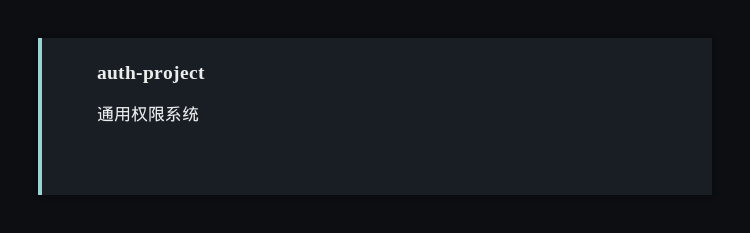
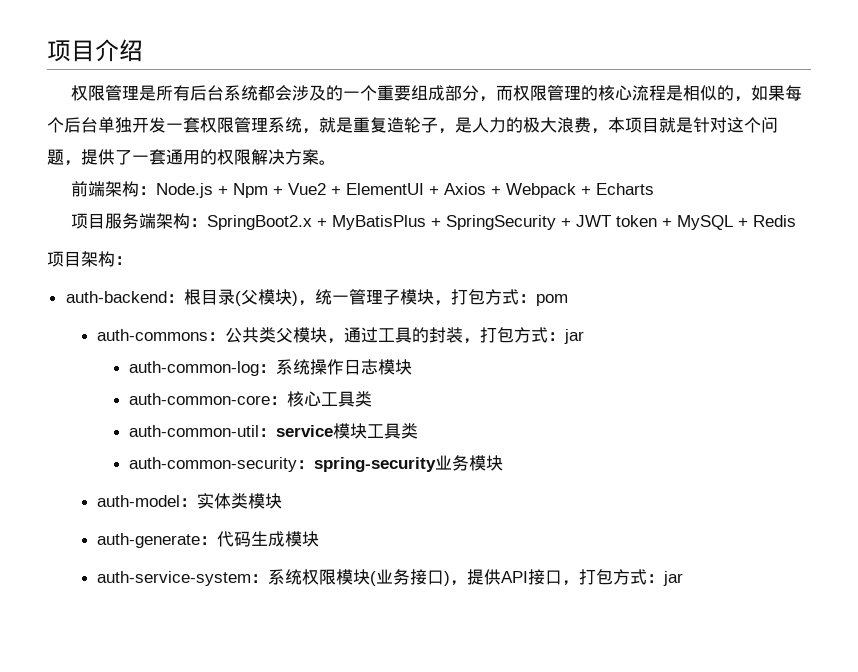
[97,66,205,83] [97,106,199,122] auth-project // 通用权限系统 -> [47,39,143,62] [70,85,802,102] [47,117,778,134] [47,149,336,166] [70,181,654,198] [70,213,796,230] [47,251,132,267] [65,289,568,306] [97,327,585,344] [129,359,413,376] [129,391,373,407] [129,423,419,439] [129,455,504,472] [97,493,283,509] [97,531,320,548] [97,569,684,586] 项目介绍 // 权限管理是所有后台系统都会涉及的一个重要组成部分，而权限管理的核心流程是相似的，如果每个后台单独开发一套权限管理系统，就是重复造轮子，是人力的极大浪费，本项目就是针对这个问题，提供了一套通用的权限解决方案。 // 前端架构：Node.js + Npm + Vue2 + ElementUI + Axios + Webpack + Echarts // 项目服务端架构：SpringBoot2.x + MyBatisPlus + SpringSecurity + JWT token + MySQL + Redis // 项目架构： // auth-backend：根目录(父模块)，统一管理子模块，打包方式：pom // auth-commons：公共类父模块，通过工具的封装，打包方式：jar // auth-common-log：系统操作日志模块 // auth-common-core：核心工具类 // auth-common-util：service模块工具类 // auth-common-security：spring-security业务模块 // auth-model：实体类模块 // auth-generate：代码生成模块 // auth-service-system：系统权限模块(业务接口)，提供API接口，打包方式：jar

